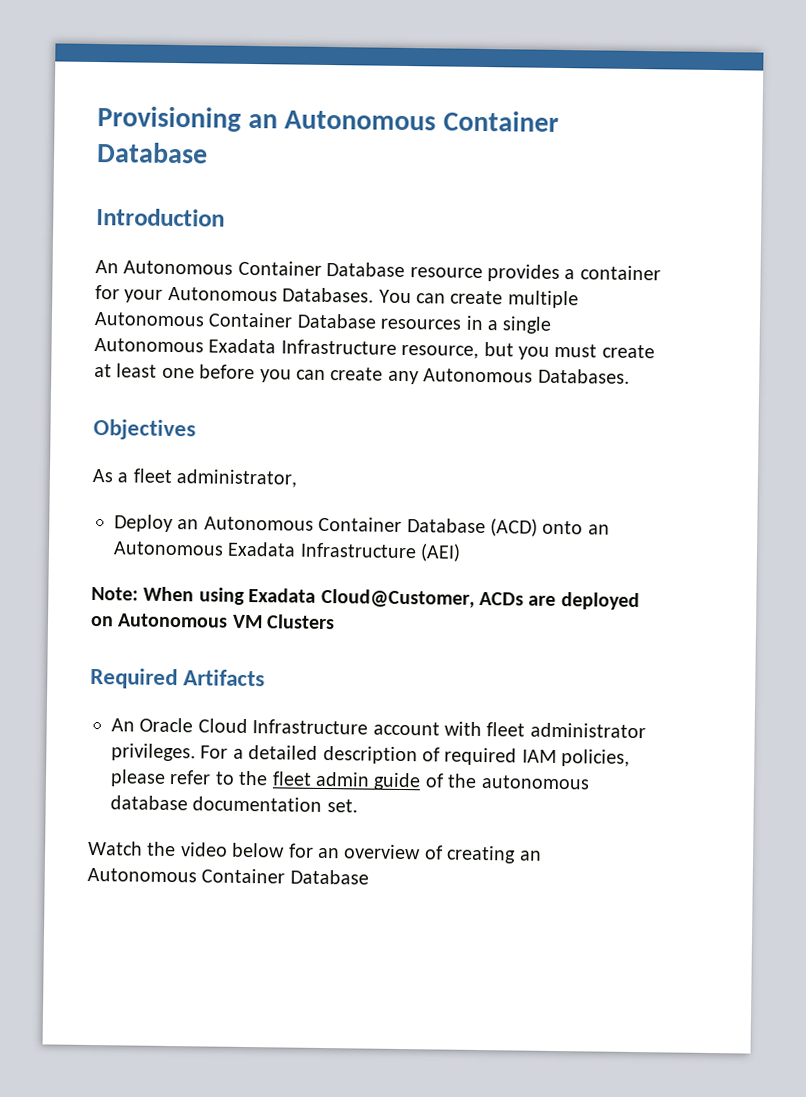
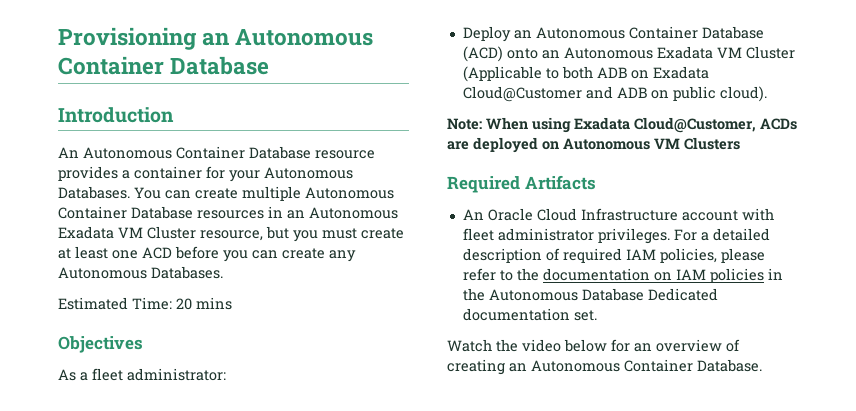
[486,316,553,334] [94,338,397,355] a single Autonomous Exadata Infrastructure -> [287,207,398,219] [58,226,196,239] an Autonomous Exadata VM Cluster
(195, 373) none -> [142,247,172,259] ACD
(630, 376) none -> [58,297,232,310] // Estimated Time: 20 mins
[176,469,298,488] administrator, -> [127,368,226,381] administrator:
[299,542,462,562] Infrastructure (AEI) -> [716,46,795,59] [462,66,709,82] [462,86,767,102] VM Cluster (Applicable to both ADB on Exadata Cloud@Customer and ADB on public cloud).
[271,771,590,791] [110,795,188,811] fleet admin guide of the autonomous database -> [542,268,783,283] [462,288,718,301] documentation on IAM policies in the Autonomous Database Dedicated
[289,869,369,885] Database -> [697,359,762,372] Database.

